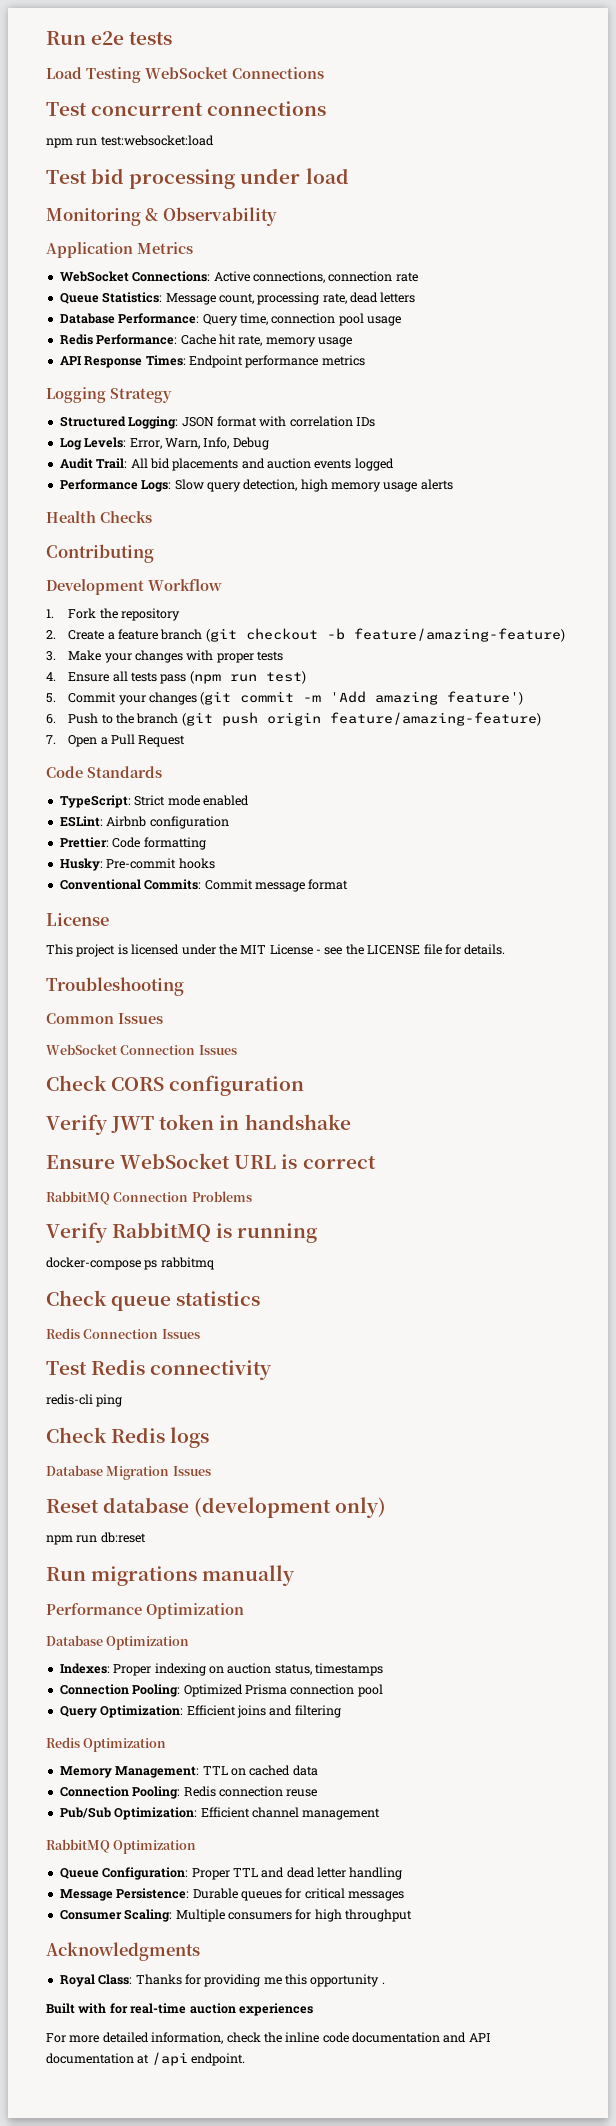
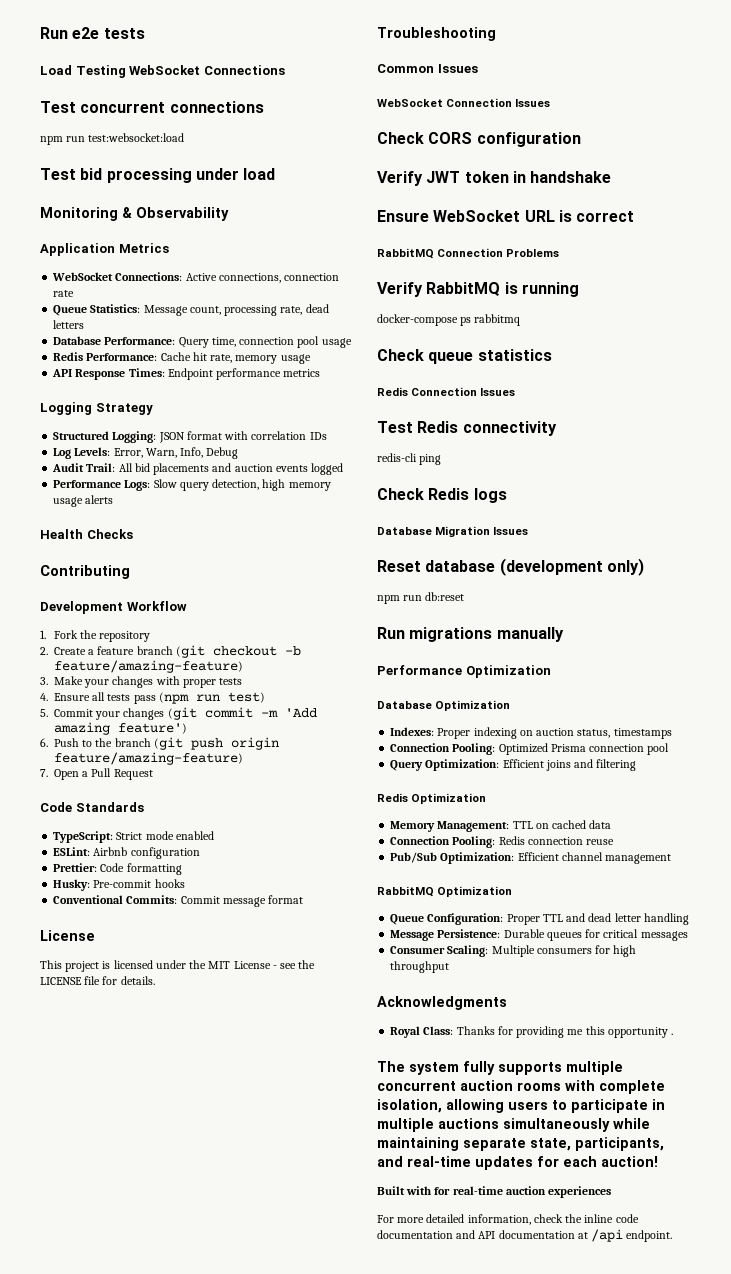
(385, 1983) none -> [377,1061,623,1075] [377,1080,665,1094] [377,1099,665,1113] [377,1118,650,1132] [377,1137,664,1151] [377,1156,658,1170] // The system fully supports multiple concurrent auction rooms with complete isolation, allowing users to participate in multiple auctions simultaneously while maintaining separate state, participants, and real-time updates for each auction!

